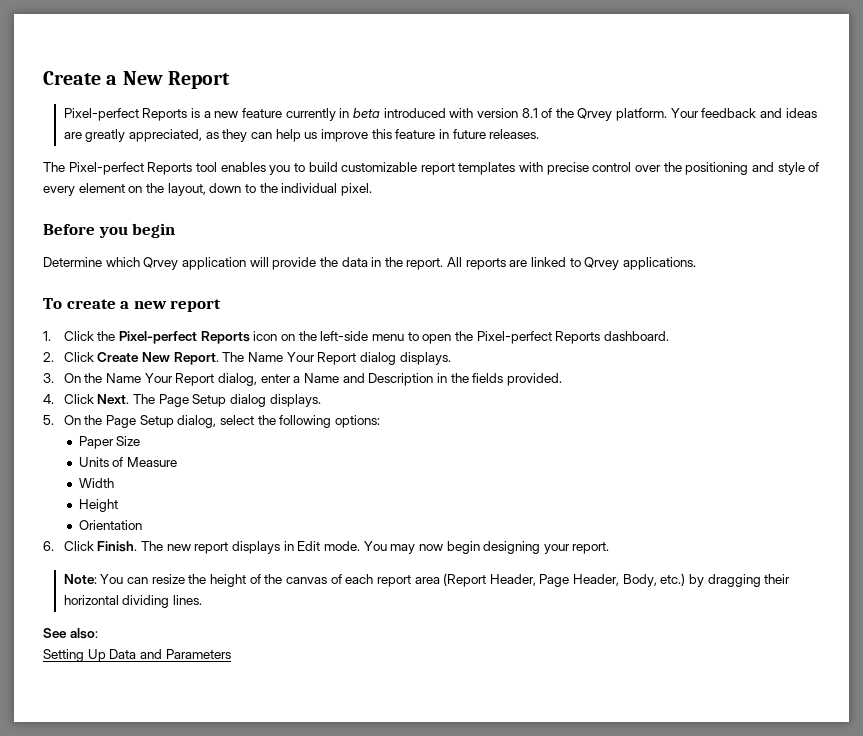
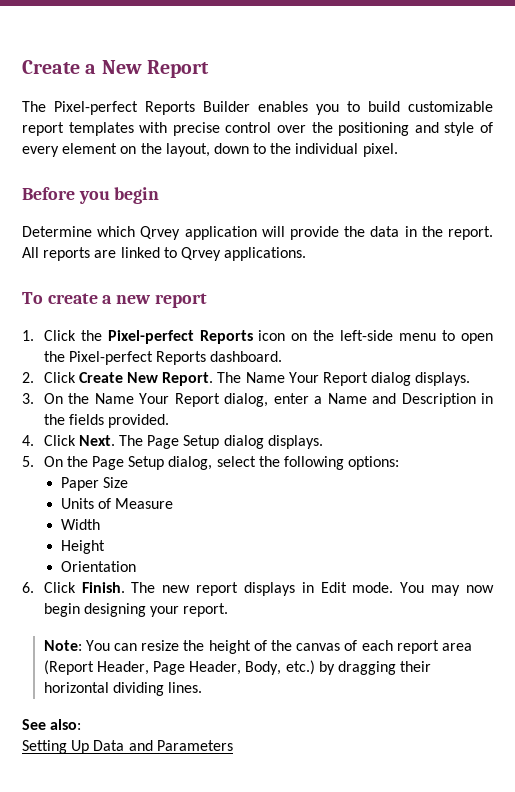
[63,108,817,121] [63,129,540,142] // Pixel-perfect Reports is a new feature currently in beta introduced with version 8.1 of the Qrvey platform. Your feedback and ideas are greatly appreciated, as they can help us improve this feature in future releases. -> (210, 69) none
[195,162,217,172] tool -> [203,101,250,112] Builder

